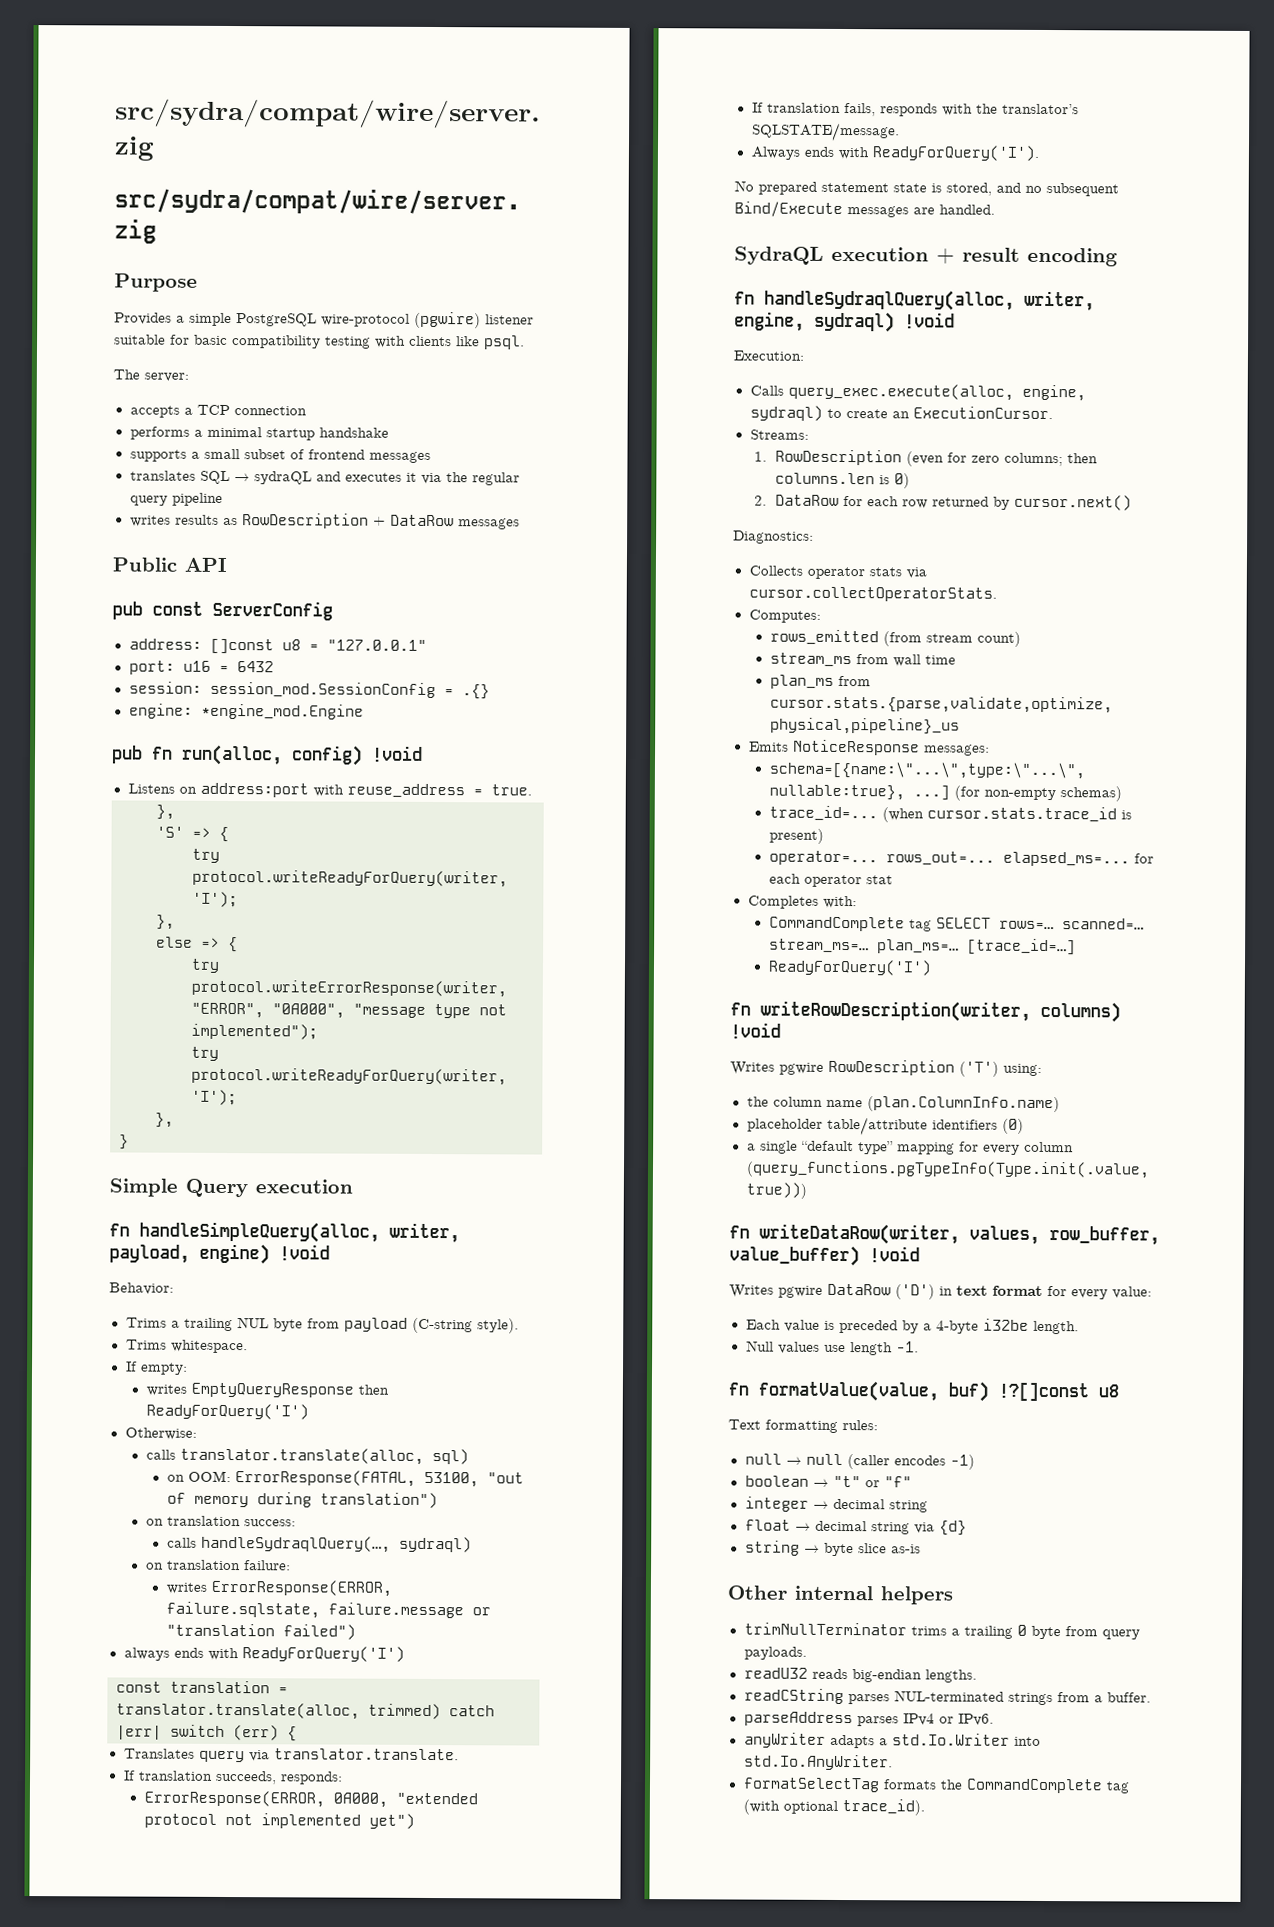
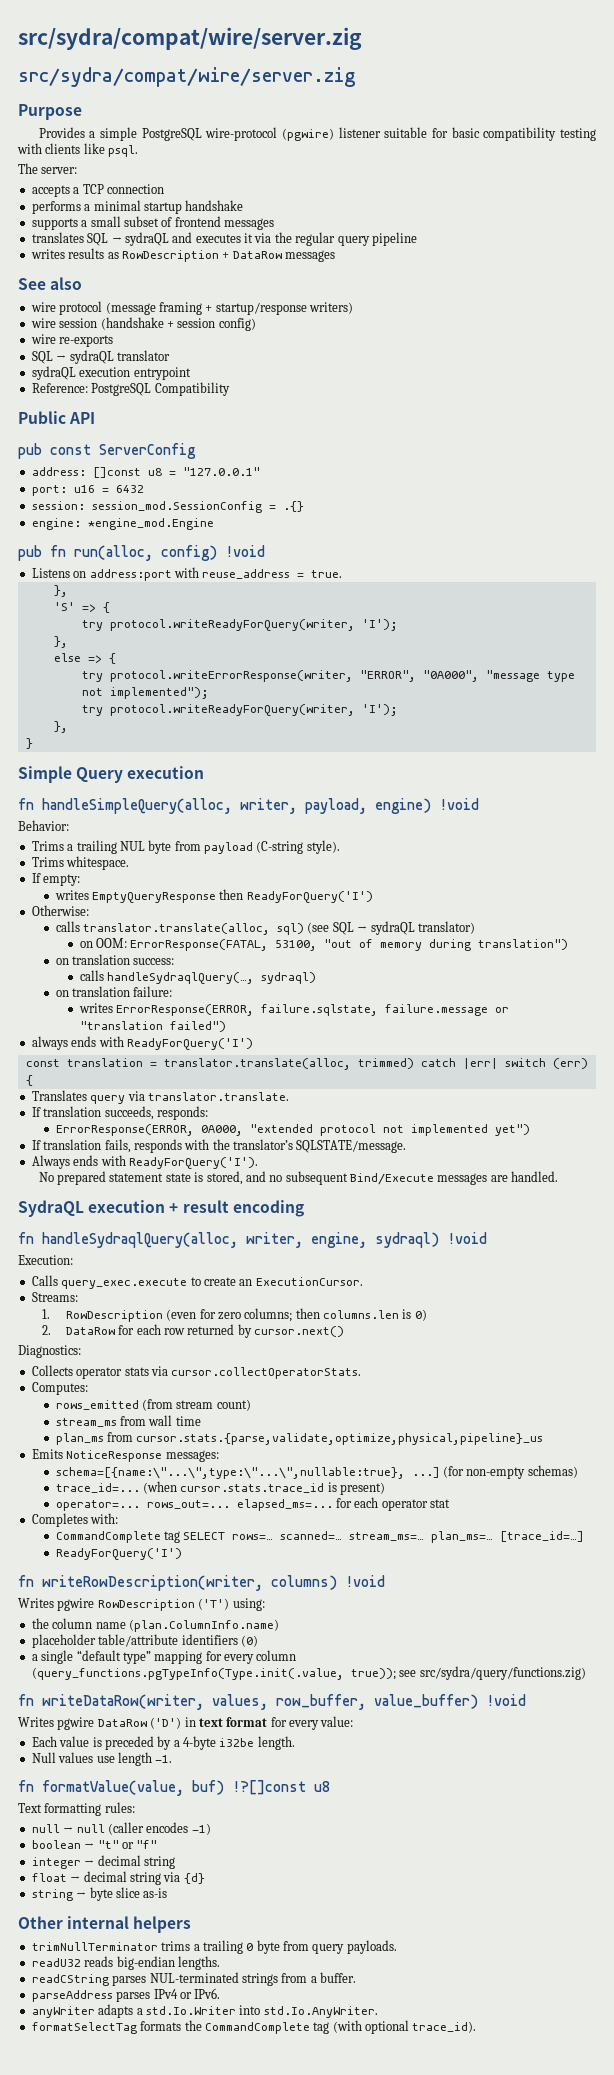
(520, 524) none -> [18,277,83,290] [30,301,353,315] [30,317,256,331] [30,334,114,347] [31,350,170,364] [31,366,191,380] [31,382,230,396] // See also // wire protocol (message framing + startup/response writers) // wire session (handshake + session config) // wire re-exports // SQL → sydraQL translator // sydraQL execution entrypoint // Reference: PostgreSQL Compatibility
(469, 1457) none -> [307,921,475,935] (see SQL → sydraQL translator)
[787,383,1086,402] [749,405,823,421] query_exec.execute(alloc, engine, sydraql) -> [61,1278,188,1289] query_exec.execute
[745,1182,807,1199] true))) -> [350,1666,586,1680] true)); see src/sydra/query/functions.zig)

